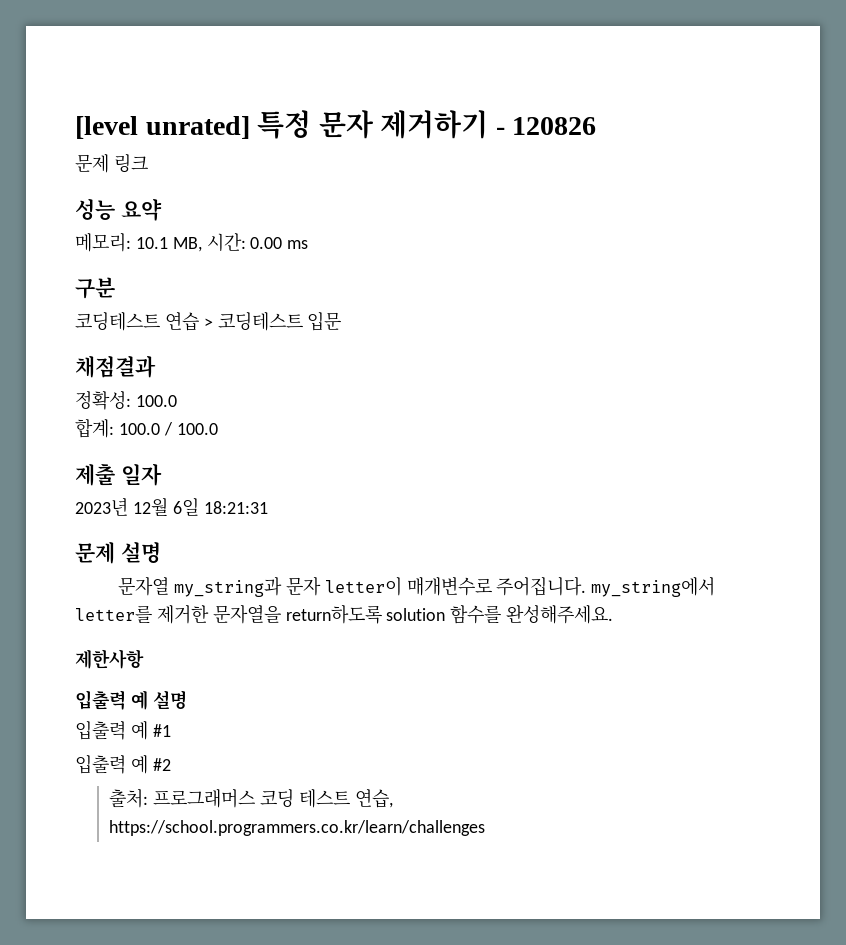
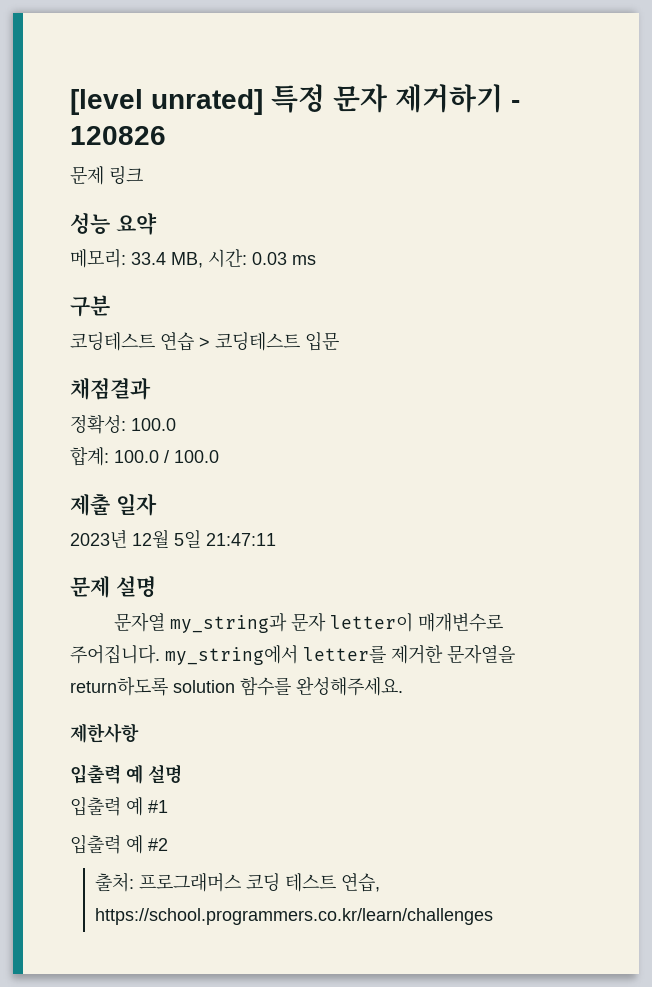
[135,237,168,249] 10.1 -> [131,252,166,265] 33.4
[250,237,283,249] 0.00 -> [252,252,287,265] 0.03
[172,498,268,516] 6일 18:21:31 -> [174,530,276,548] 5일 21:47:11

